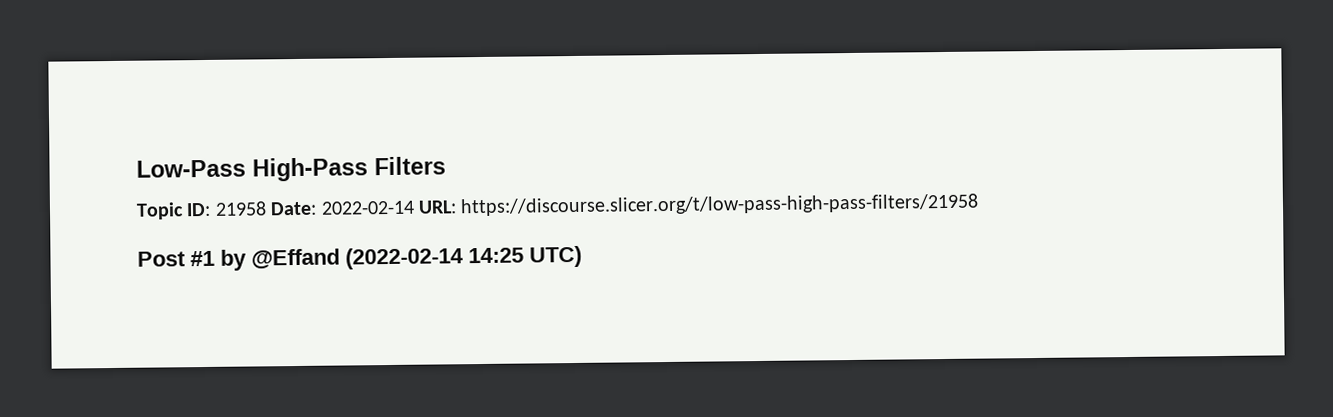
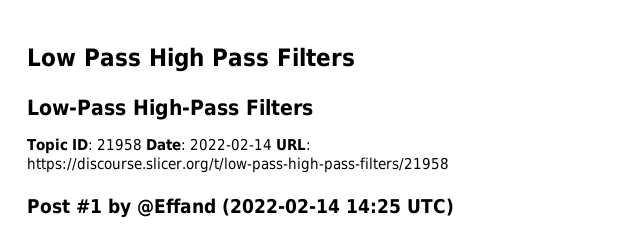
(136, 168) none -> [27,47,355,72] Low Pass High Pass Filters //

